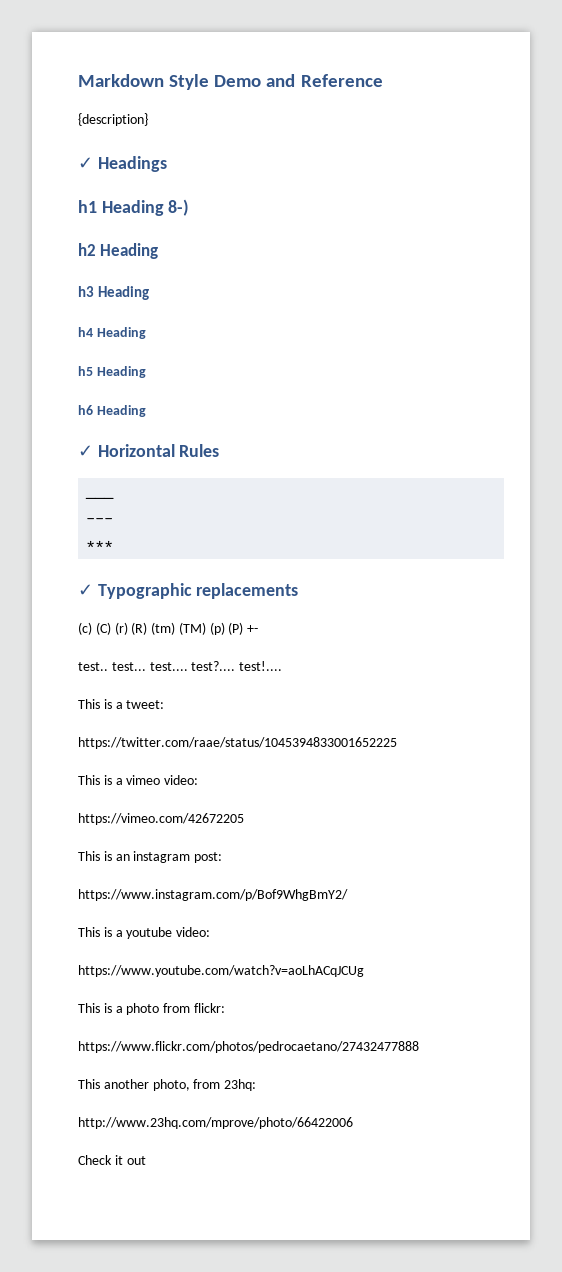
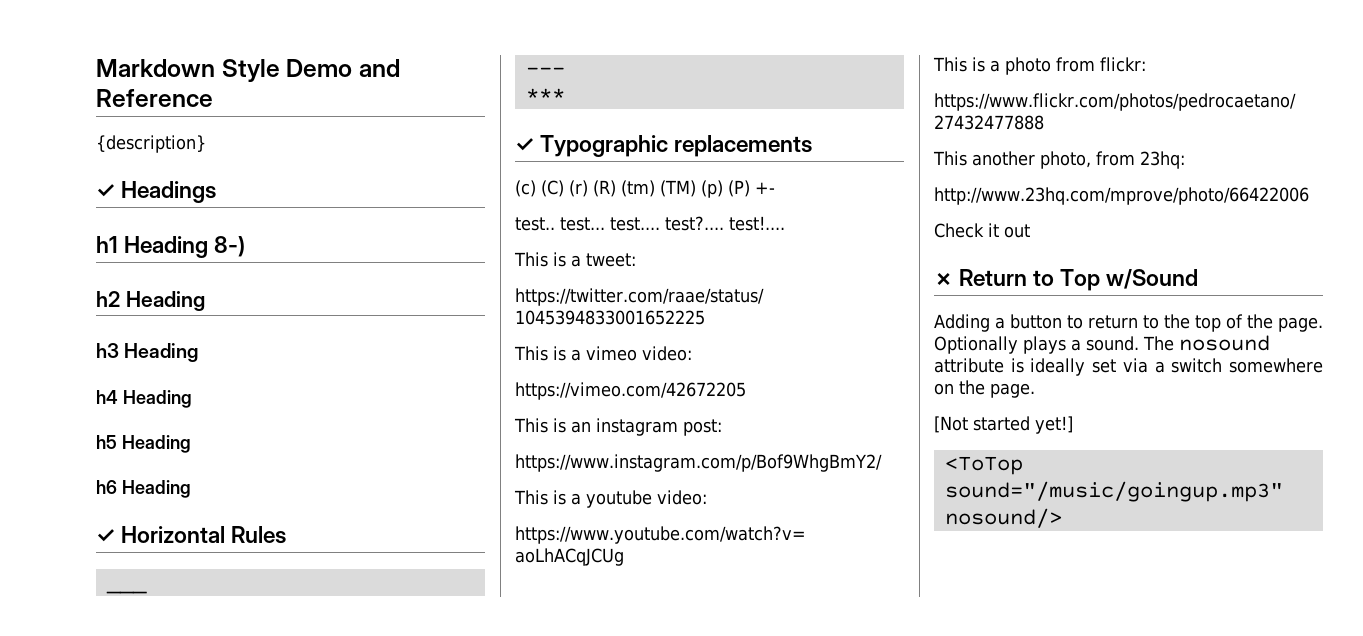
(146, 1160) none -> [934,269,1199,291] [934,314,1323,332] [934,335,1270,354] [934,358,1323,376] [934,380,1035,398] [934,416,1073,434] [944,456,1023,475] [944,481,1283,502] [944,508,1062,528] // ✗ Return to Top w/Sound // Adding a button to return to the top of the page. Optionally plays a sound. The nosound attribute is ideally set via a switch somewhere on the page. // [Not started yet!] // <ToTop sound="/music/goingup.mp3" nosound/>

